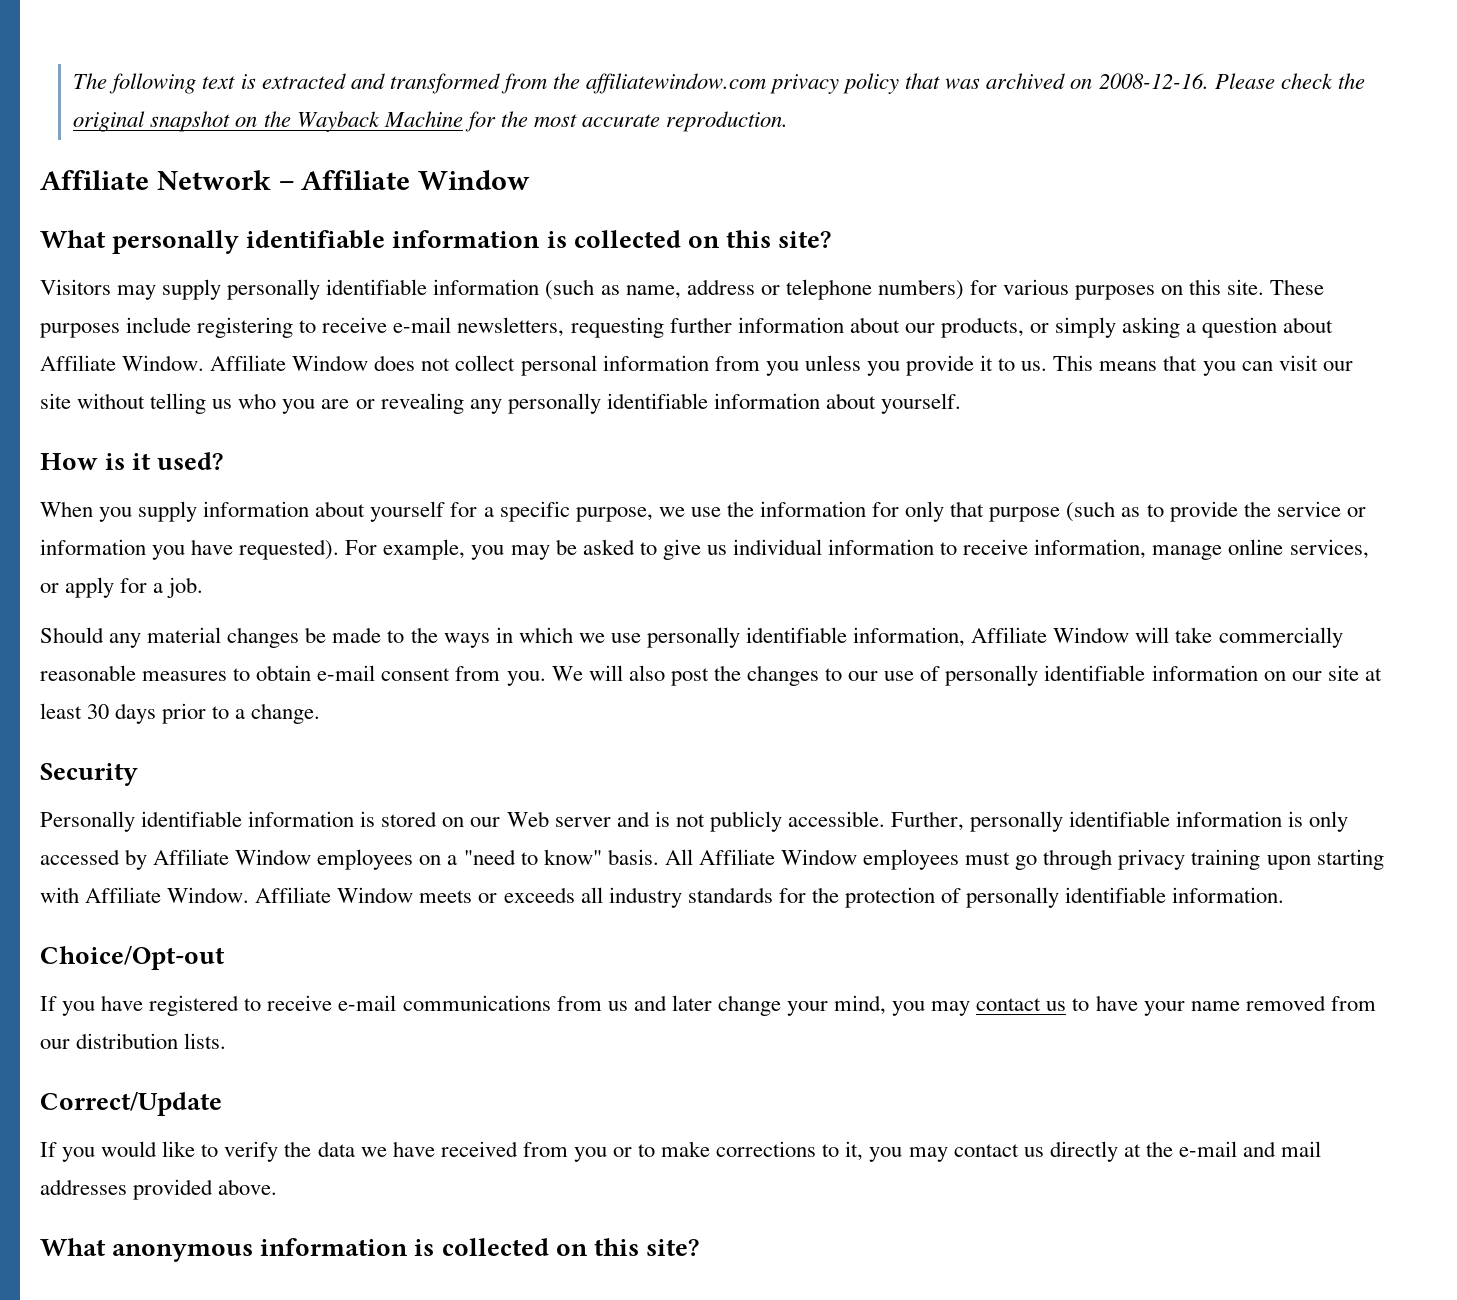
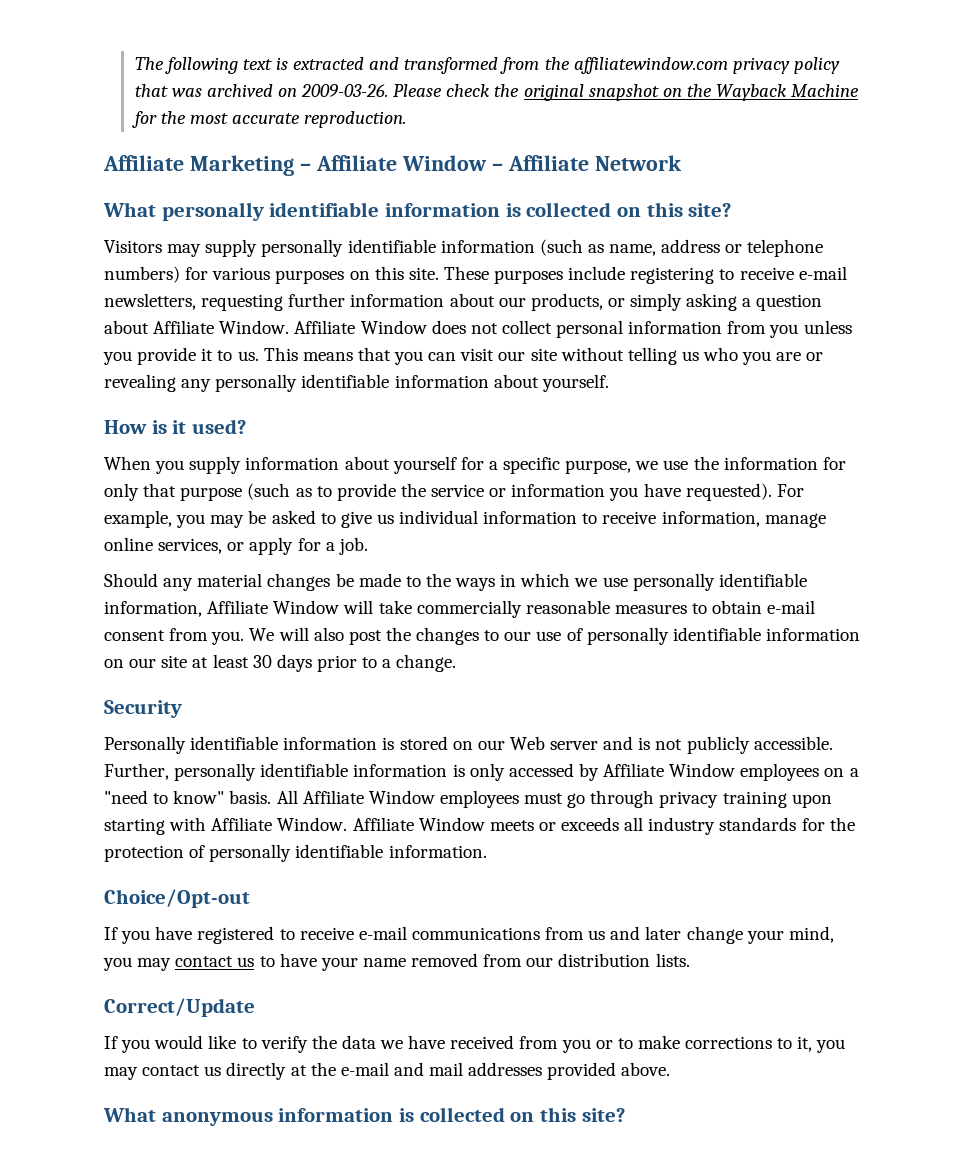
[1098,73,1209,89] 2008-12-16. -> [301,84,389,97] 2009-03-26.
[156,170,271,190] Network -> [189,155,294,176] Marketing
(531, 180) none -> [491,155,682,171] – Affiliate Network

